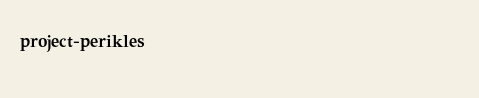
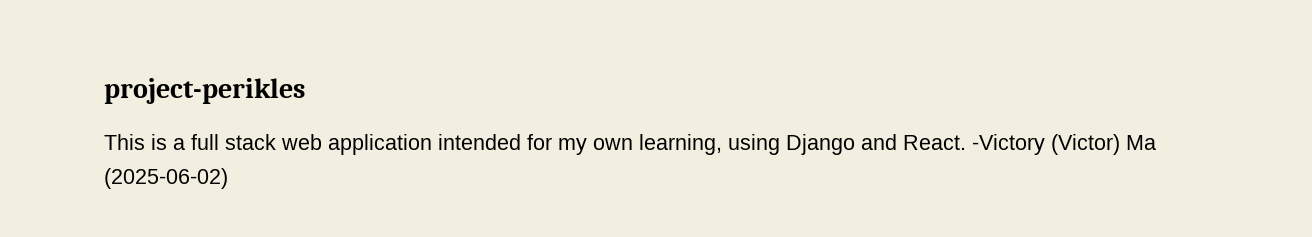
(145, 43) none -> [104,134,1156,155] [104,168,228,189] // This is a full stack web application intended for my own learning, using Django and React. -Victory (Victor) Ma (2025-06-02)

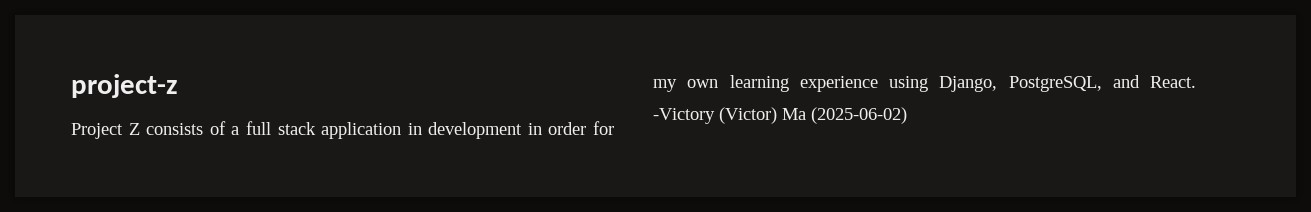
[104,78,305,104] [104,134,855,155] project-perikles // This is a full stack web application intended for my own learning, using Django -> [71,74,178,98] [71,121,614,139] [653,75,1102,92] project-z // Project Z consists of a full stack application in development in order for my own learning experience using Django, PostgreSQL,

